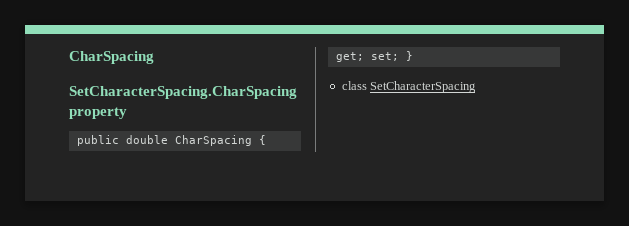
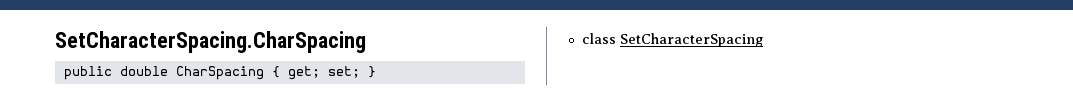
[69,51,154,64] CharSpacing // -> (55, 42) none
[69,107,127,119] property -> (366, 42) none

